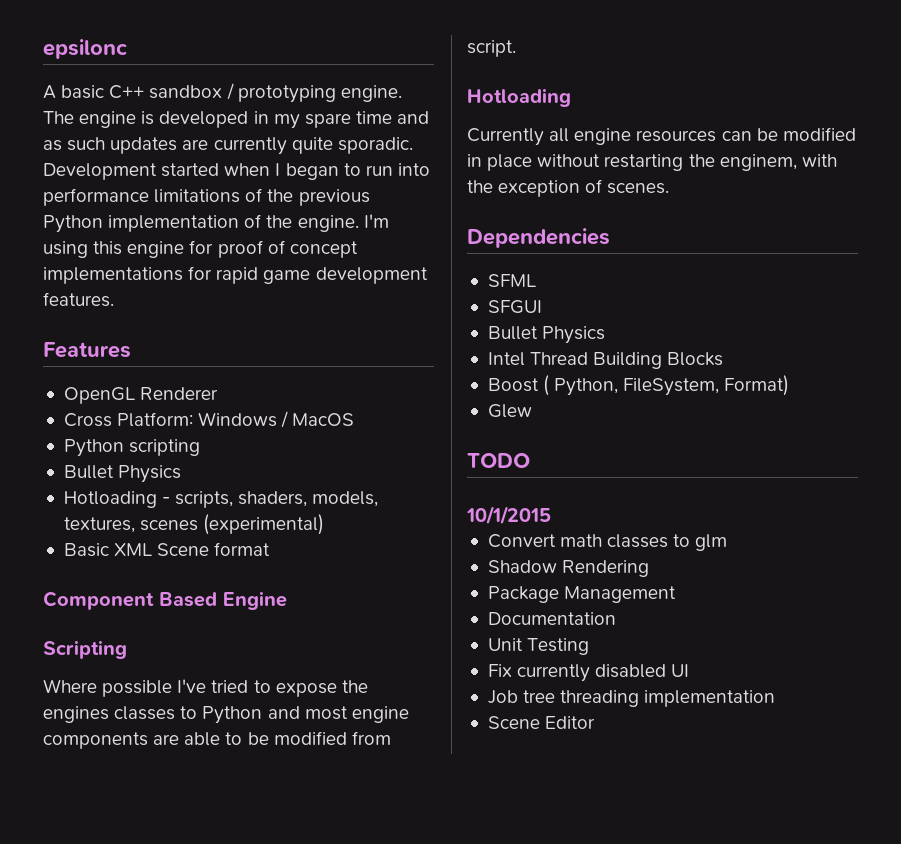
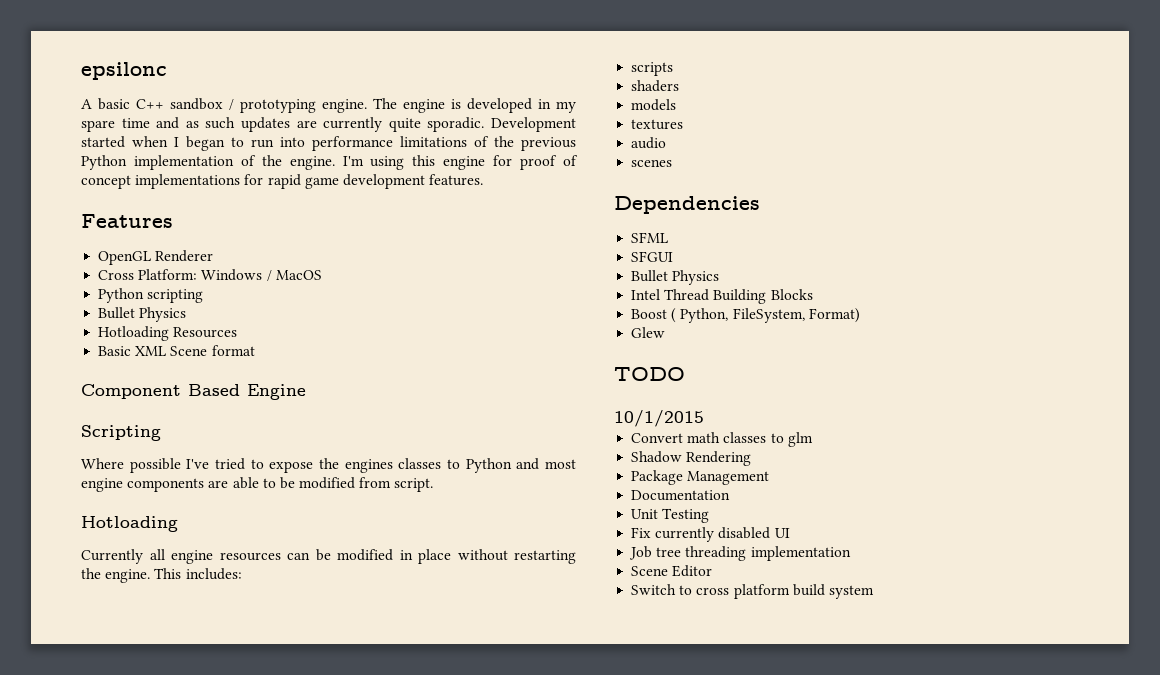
[162,491,379,508] [63,514,325,535] - scripts, shaders, models, textures, scenes (experimental) -> [173,327,238,338] Resources
[719,154,837,171] [467,179,670,197] enginem, with the exception of scenes. -> [105,568,242,583] [631,62,674,76] [631,80,680,92] [631,99,677,111] [631,119,684,130] [631,137,667,149] [631,159,673,167] engine. This includes: // scripts // shaders // models // textures // audio // scenes
(596, 722) none -> [631,584,874,599] // Switch to cross platform build system

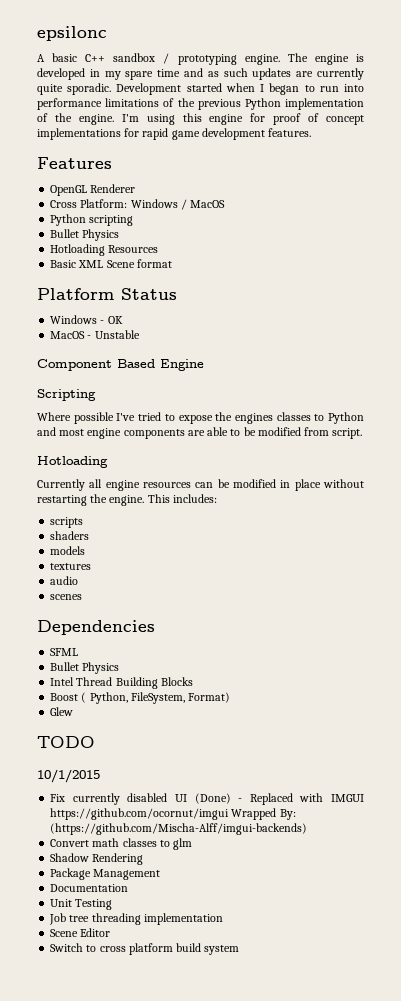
(255, 350) none -> [37,288,177,300] [50,315,123,324] [50,330,140,339] // Platform Status // Windows - OK // MacOS - Unstable
[631,251,674,262] // SFGUI -> (79, 652) none
(704, 418) none -> [50,793,364,805] [50,808,296,820] [50,823,308,835] // Fix currently disabled UI (Done) - Replaced with IMGUI https://github.com/ocornut/imgui Wrapped By: (https://github.com/Mischa-Alff/imgui-backends)
[631,527,790,542] // Fix currently disabled UI -> (113, 904) none

